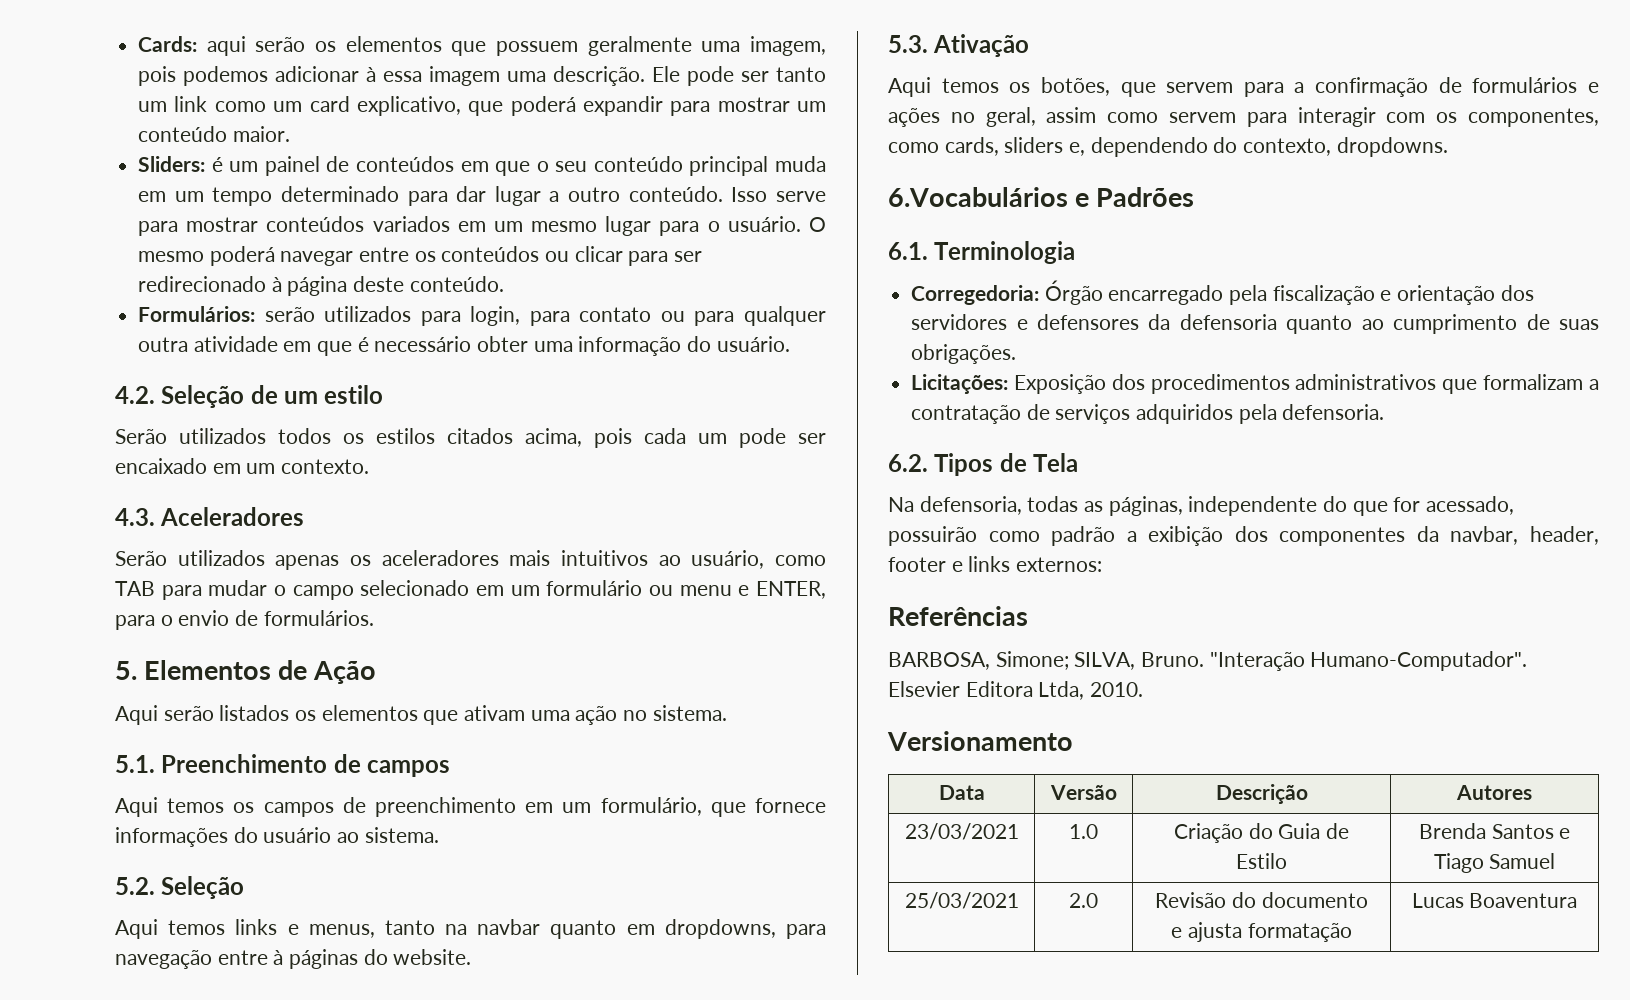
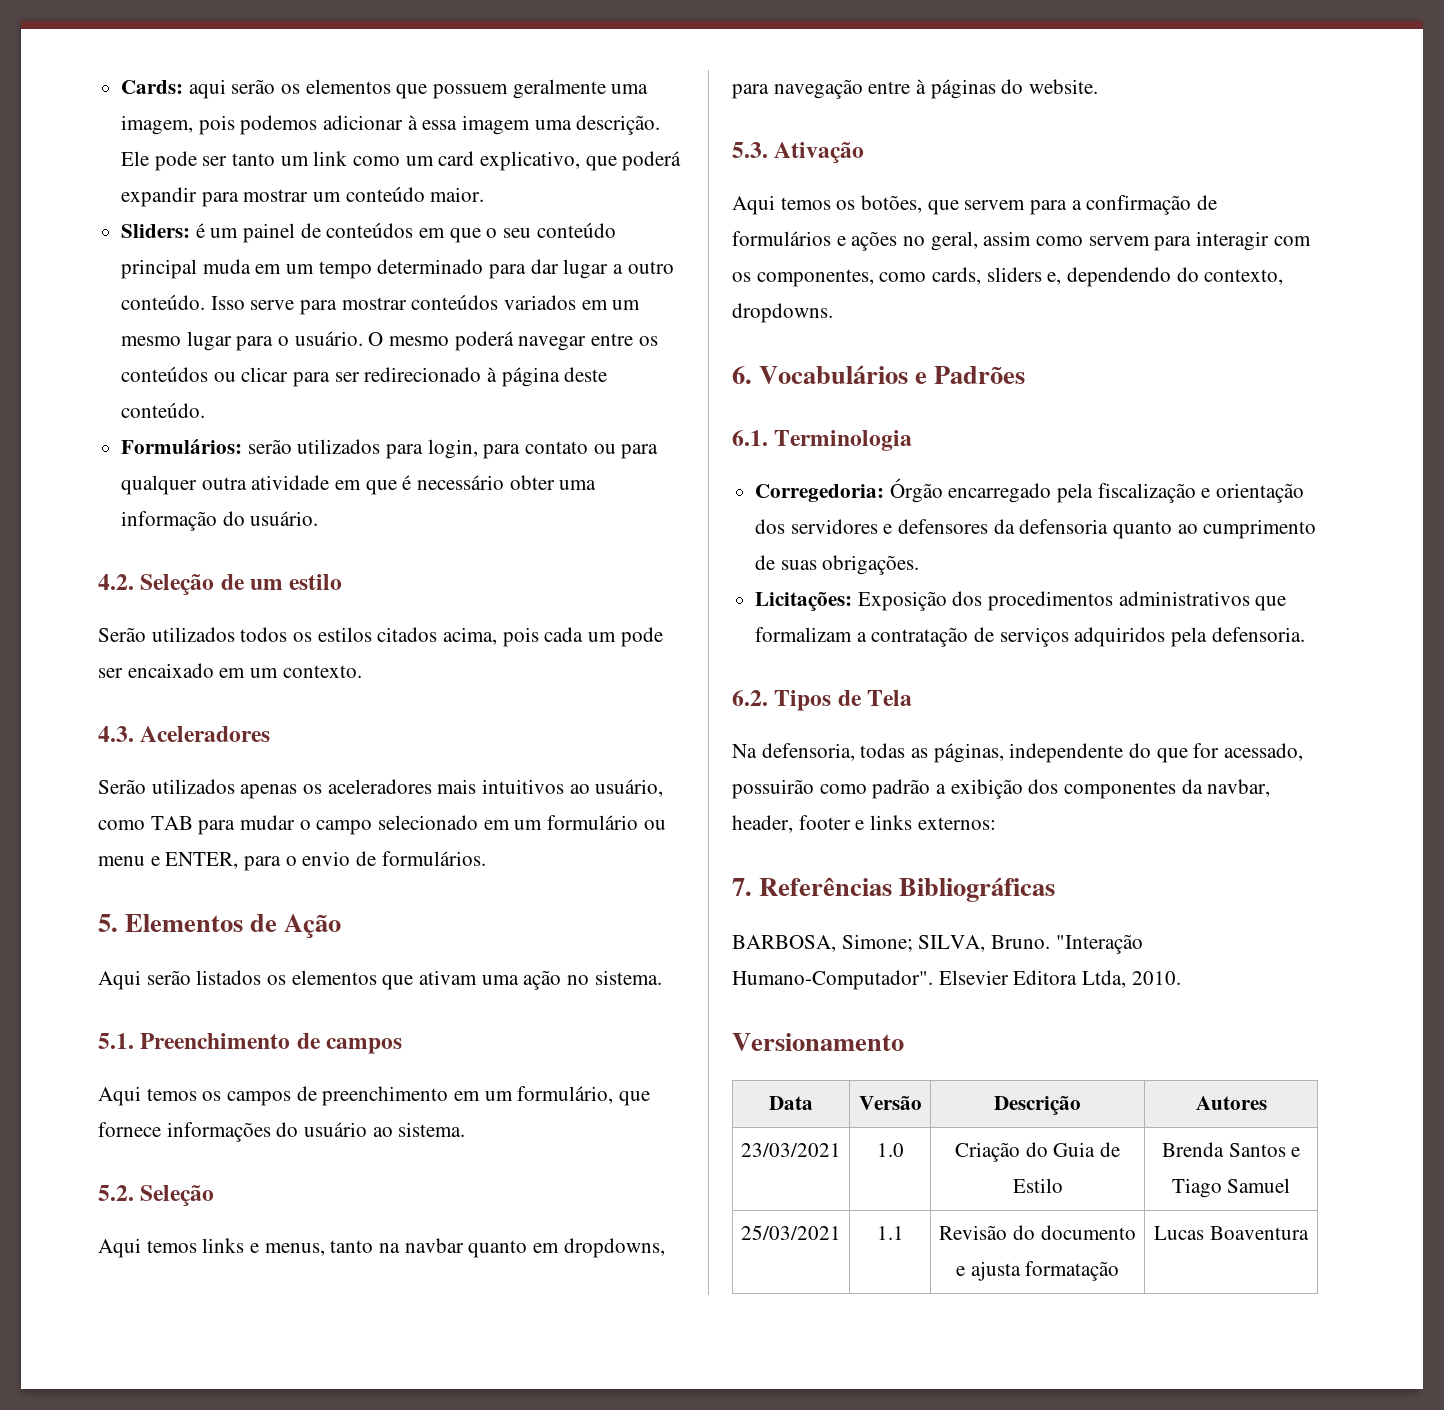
[888,187,1068,207] 6.Vocabulários -> [732,365,909,384] 6. Vocabulários
(1103, 564) none -> [732,878,752,896] 7.
(1028, 616) none -> [899,877,1056,902] Bibliográficas
[1069,893,1098,908] 2.0 -> [876,1226,904,1240] 1.1

